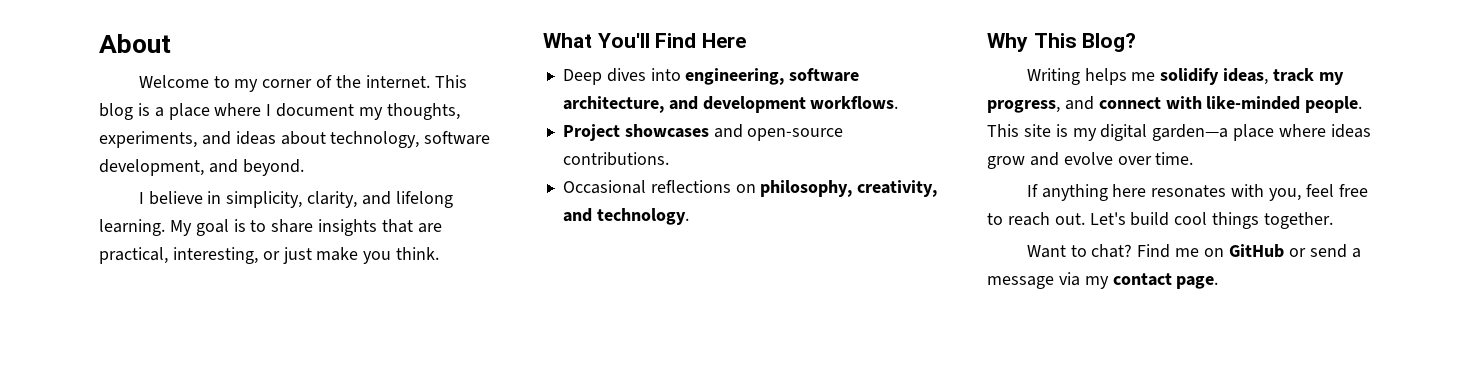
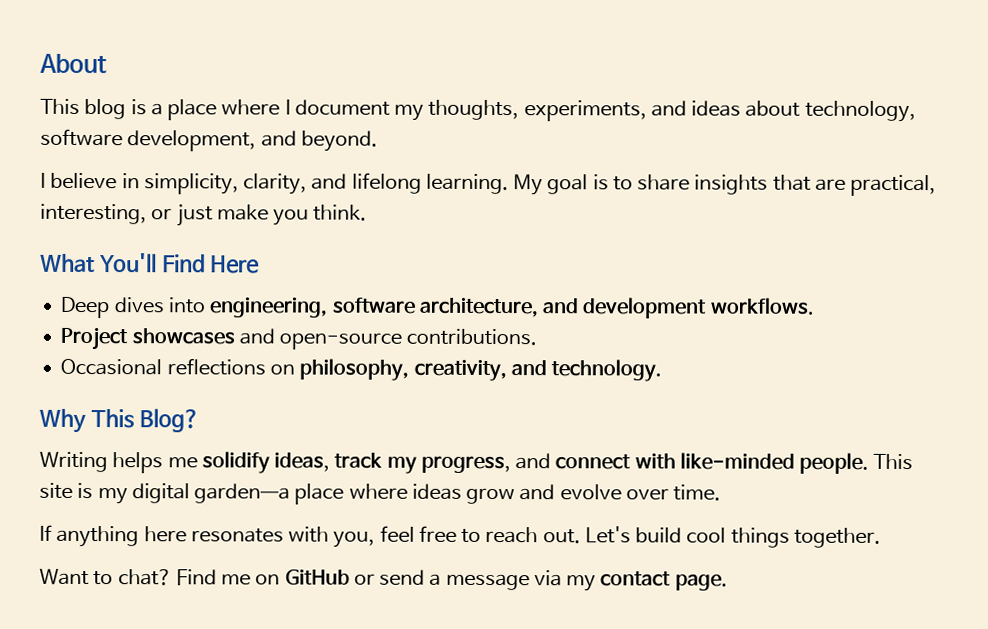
[138,75,430,92] Welcome to my corner of the internet. -> (107, 63) none

